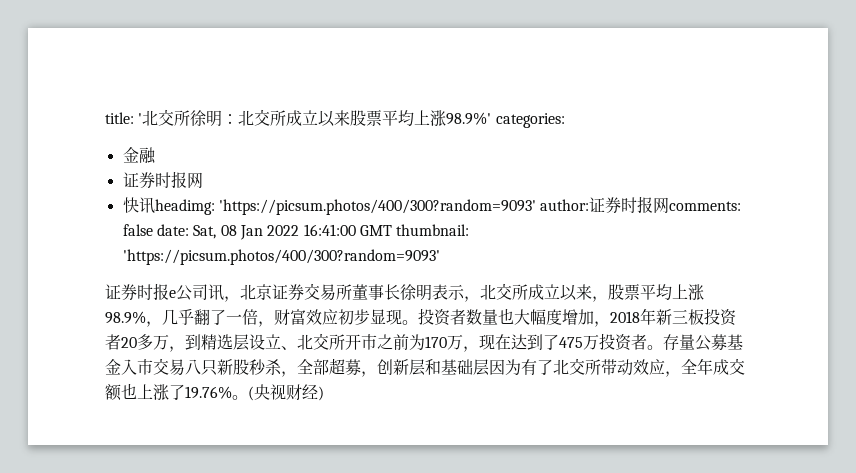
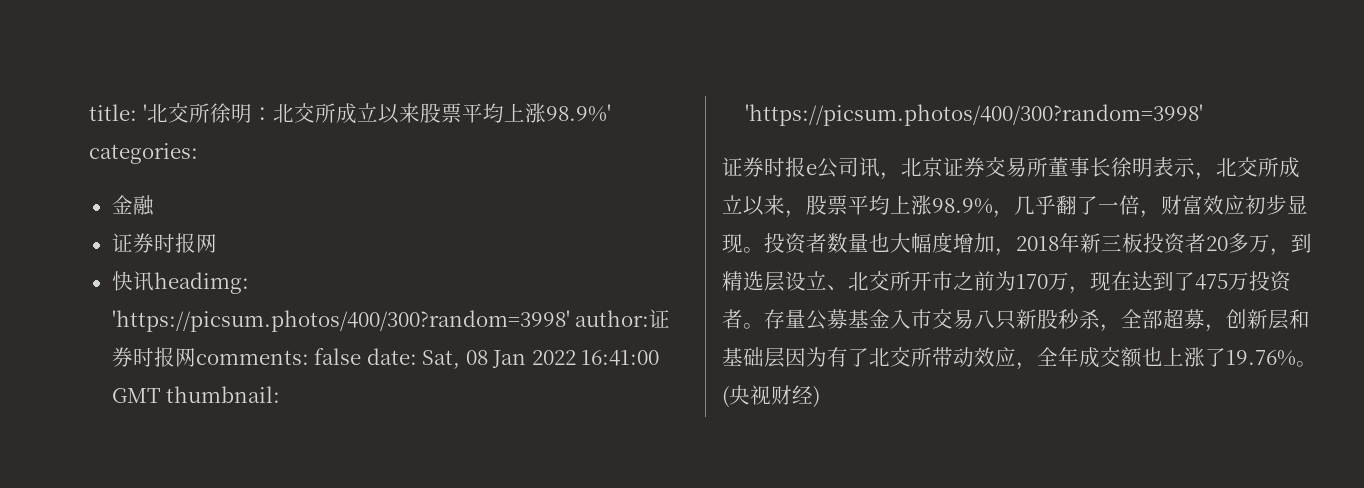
[218,199,536,215] 'https://picsum.photos/400/300?random=9093' -> [111,310,570,332] 'https://picsum.photos/400/300?random=3998'
[122,249,440,265] 'https://picsum.photos/400/300?random=9093' -> [744,104,1203,126] 'https://picsum.photos/400/300?random=3998'

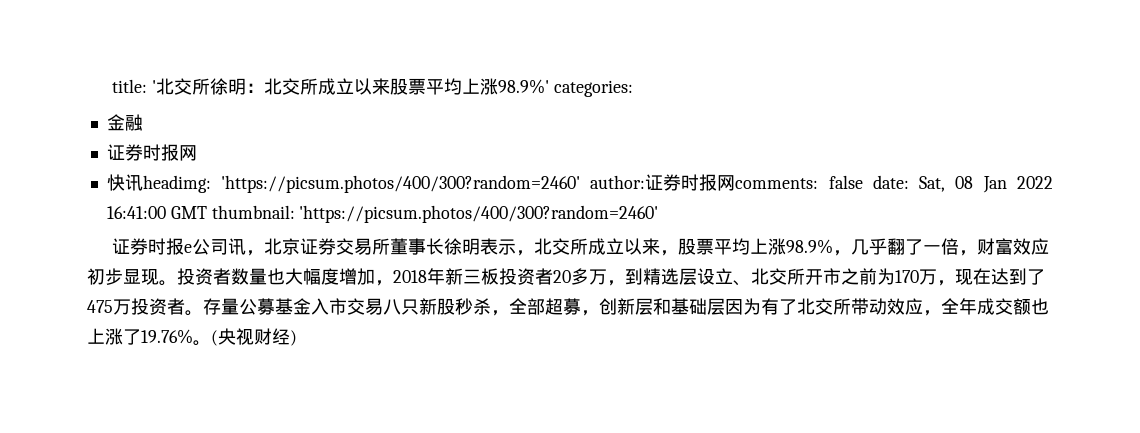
[111,310,570,332] 'https://picsum.photos/400/300?random=3998' -> [221,175,581,193] 'https://picsum.photos/400/300?random=2460'
[744,104,1203,126] 'https://picsum.photos/400/300?random=3998' -> [299,205,659,223] 'https://picsum.photos/400/300?random=2460'

